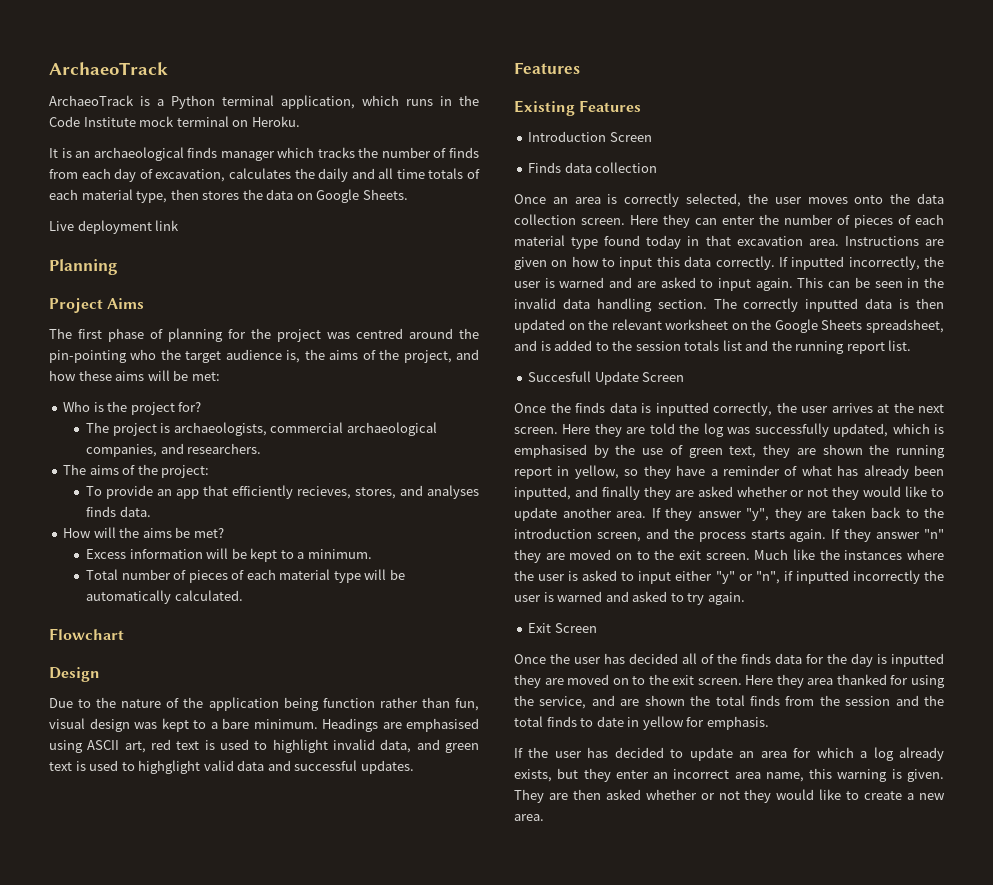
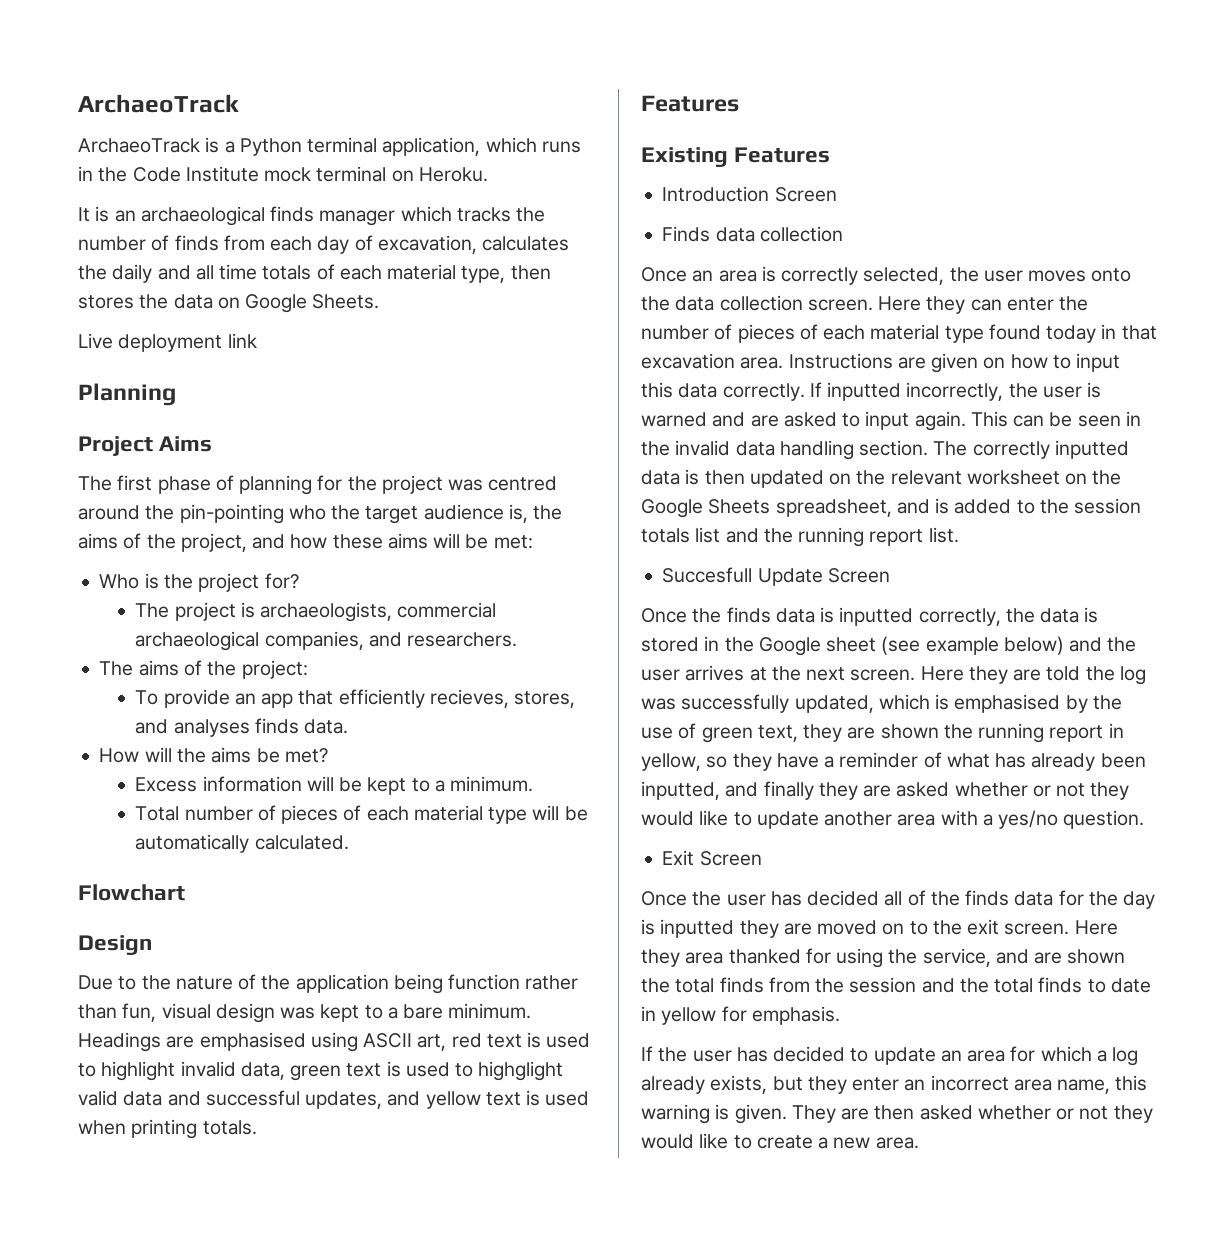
[416,739,440,750] and -> (285, 1071) none
[360,760,414,774] updates. -> [305,1090,590,1109] [78,1119,257,1139] updates, and yellow text is used when printing totals.
(797, 407) none -> [1040,607,1099,623] [641,636,1137,656] data is stored in the Google sheet (see example below) and the
[616,507,944,521] [514,528,944,542] [514,549,944,563] [514,570,944,584] [514,591,745,605] area. If they answer "y", they are taken back to the introduction screen, and the process starts again. If they answer "n" they are moved on to the exit screen. Much like the instances where the user is asked to input either "y" or "n", if inputted incorrectly the user is warned and asked to try again. -> [897,810,1145,829] area with a yes/no question.

